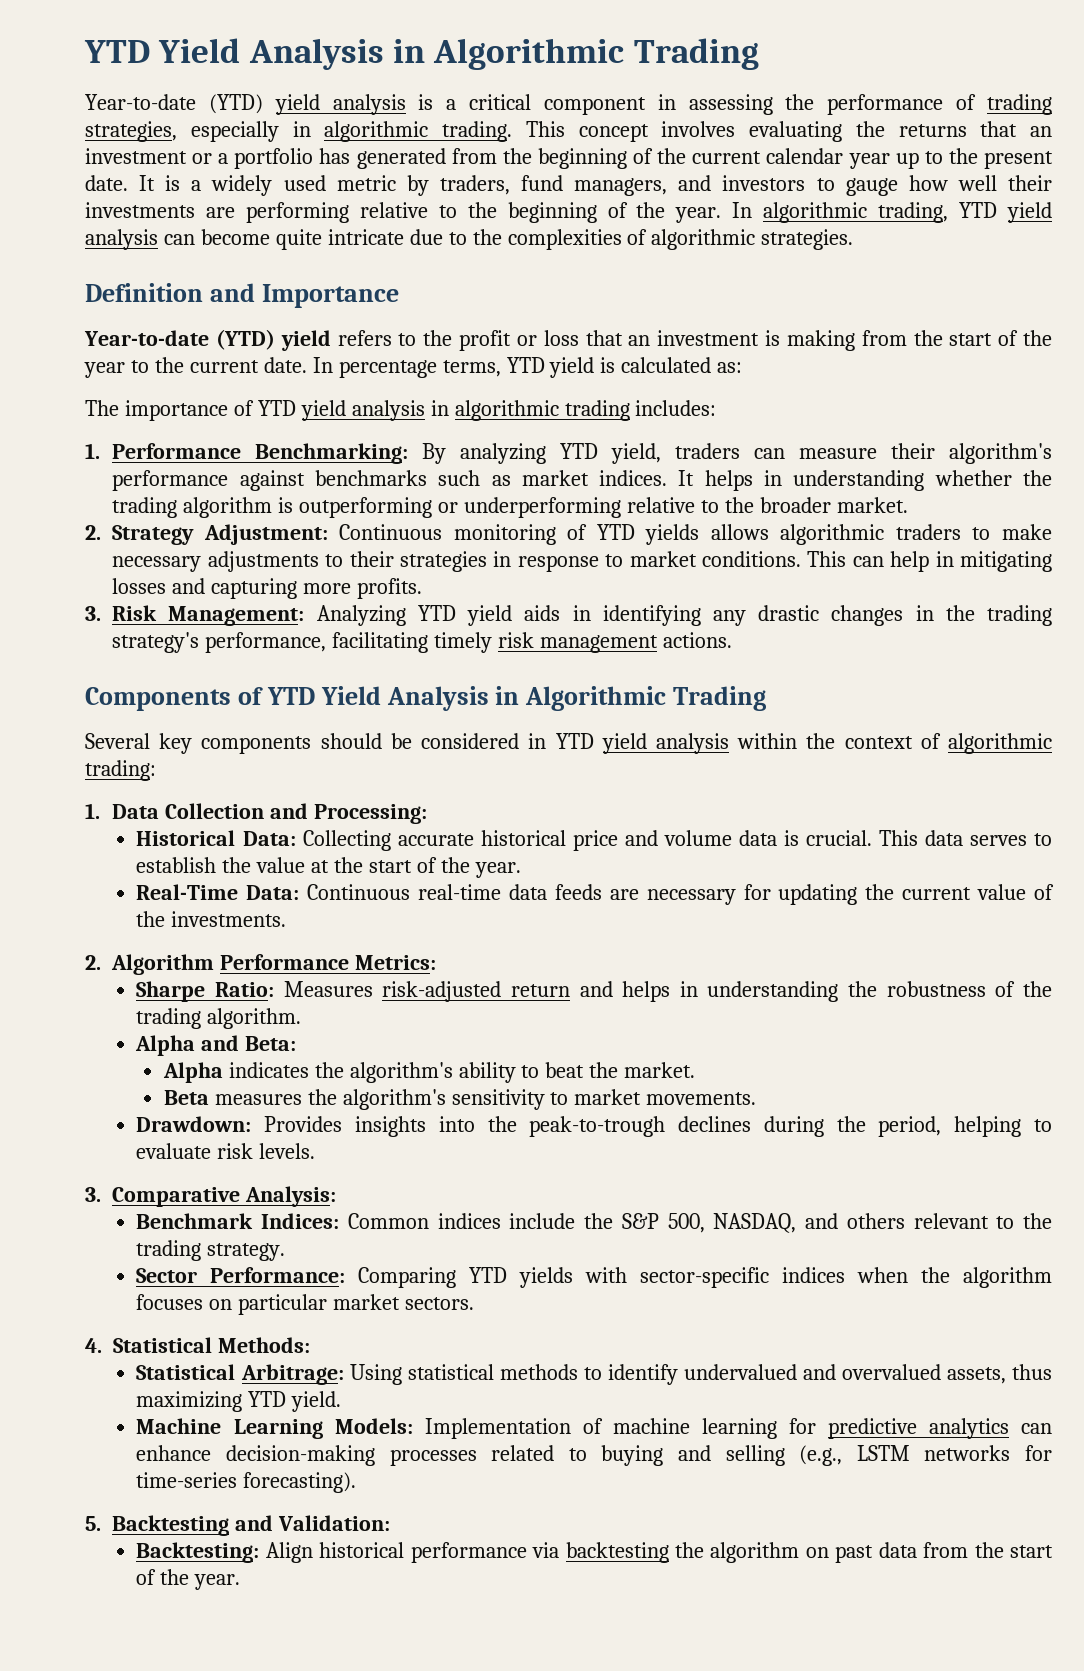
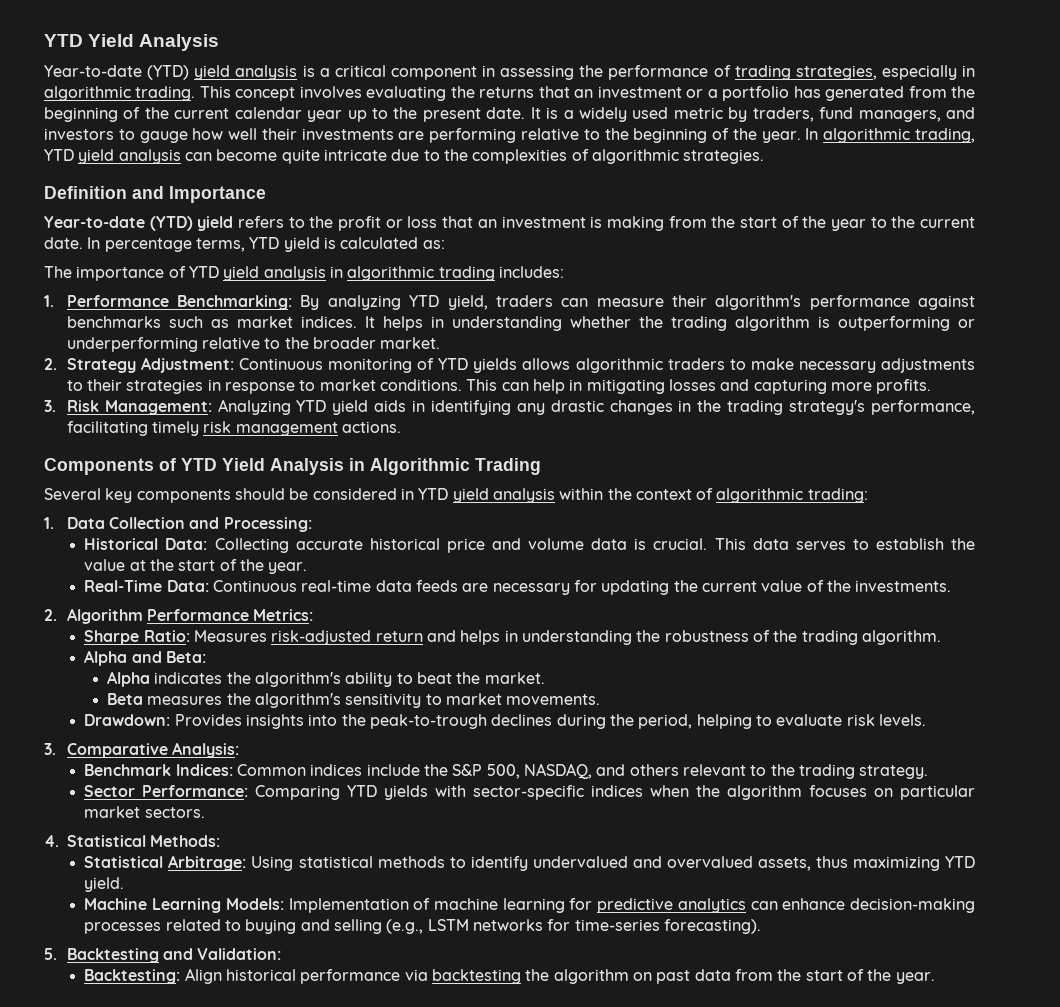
[84,38,759,70] YTD Yield Analysis in Algorithmic Trading -> [44,34,220,51] YTD Yield Analysis

